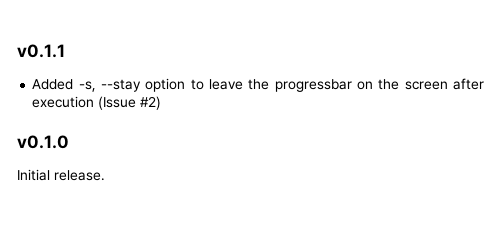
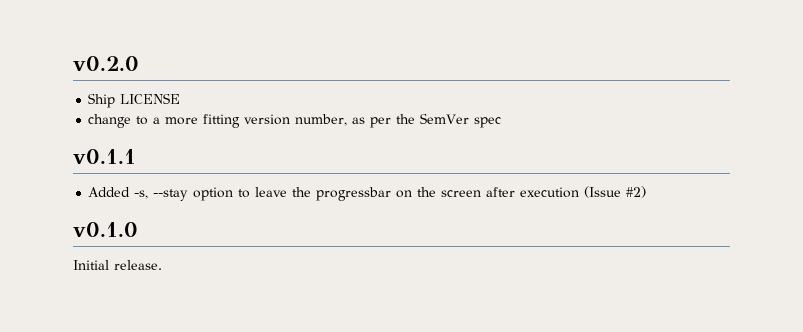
(17, 51) none -> [73,56,139,71] [88,93,181,108] [88,113,502,128] v0.2.0 // Ship LICENSE // change to a more fitting version number, as per the SemVer spec //

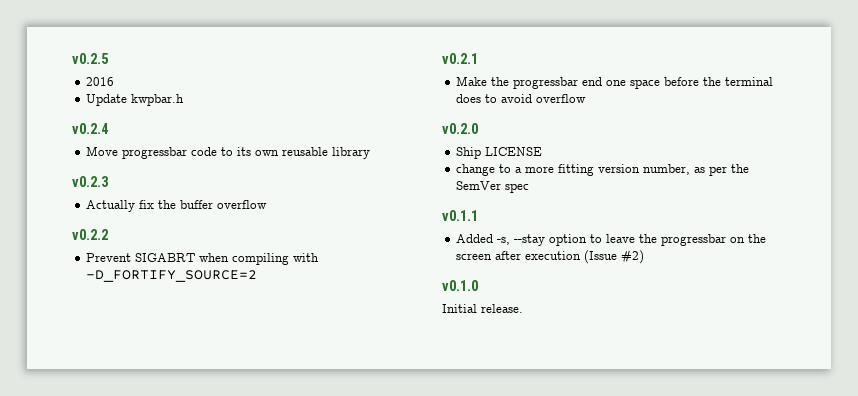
(73, 63) none -> [72,53,109,64] [86,77,115,86] [86,94,185,106] [72,123,108,134] [86,146,371,159] [72,176,109,187] [86,200,268,212] [72,229,108,240] [86,253,320,265] [86,270,258,282] [442,53,478,64] [456,76,774,89] [456,94,587,103] v0.2.5 // 2016 // Update kwpbar.h // v0.2.4 // Move progressbar code to its own reusable library // v0.2.3 // Actually fix the buffer overflow // v0.2.2 // Prevent SIGABRT when compiling with -D_FORTIFY_SOURCE=2 // v0.2.1 // Make the progressbar end one space before the terminal does to avoid overflow //

